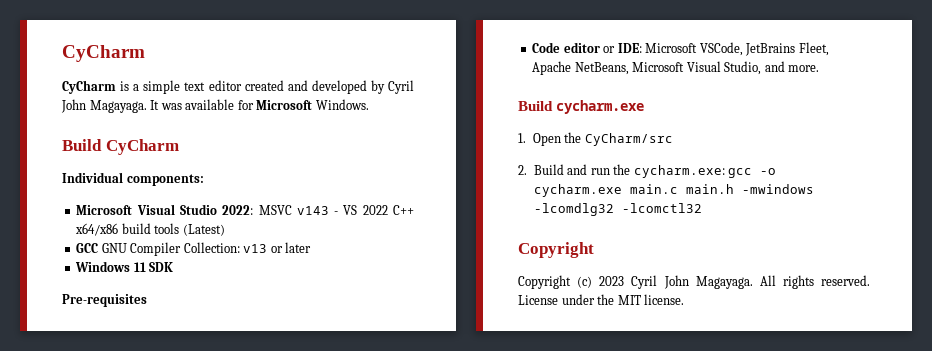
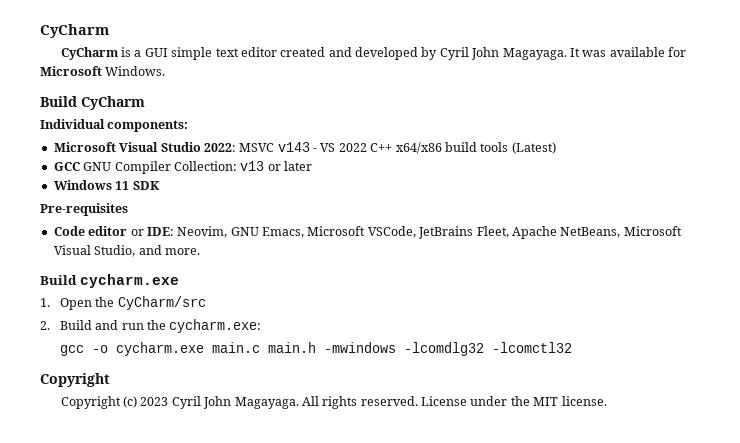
(140, 87) none -> [144,48,168,57] GUI
(642, 48) none -> [177,226,304,238] Neovim, GNU Emacs,
(725, 171) none -> (262, 326) //

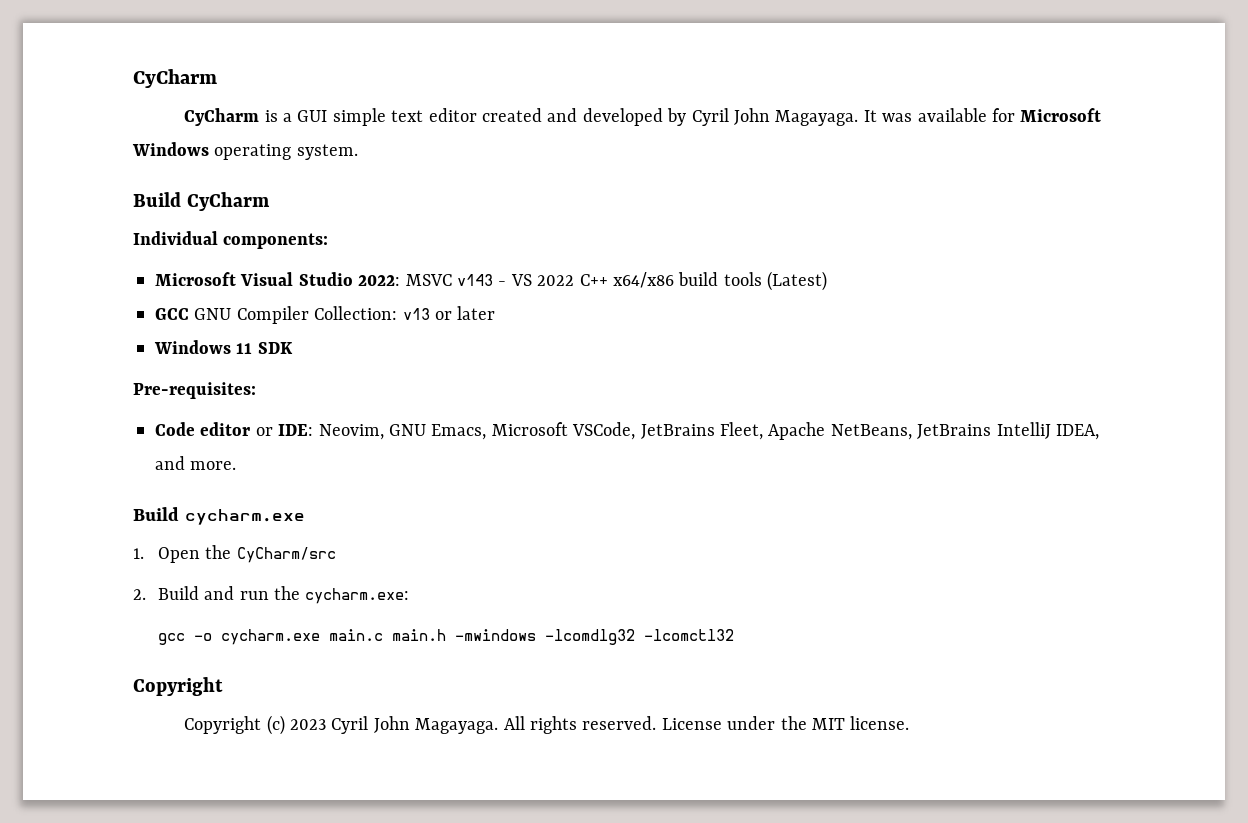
[105,66,166,76] Windows. -> [132,142,358,160] Windows operating system.
[40,203,128,216] Pre-requisites -> [133,382,256,399] Pre-requisites:
[623,226,682,236] [53,245,136,257] Microsoft Visual Studio, -> [917,422,1099,440] JetBrains IntelliJ IDEA,

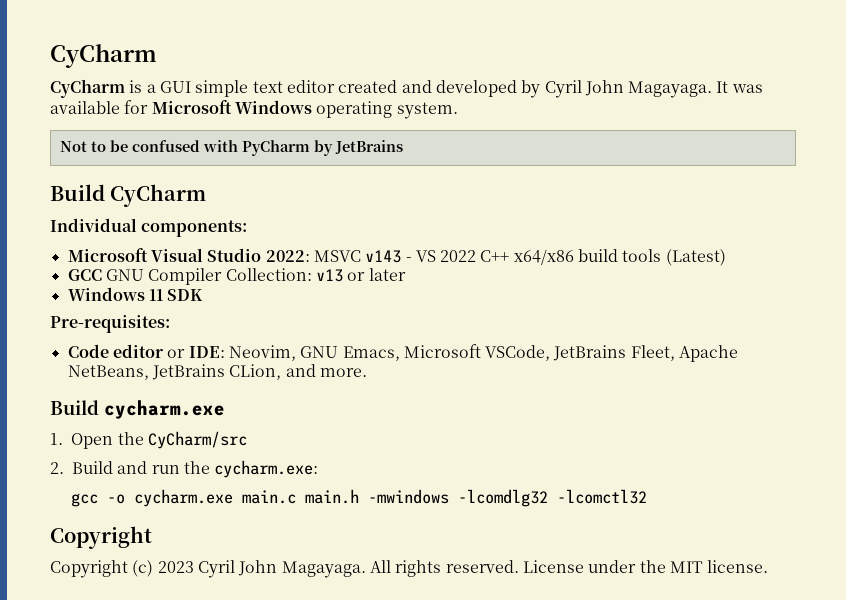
(358, 152) none -> [59,140,403,156] // Not to be confused with PyCharm by JetBrains
[996,422,1099,440] IntelliJ IDEA, -> [229,364,282,380] CLion,

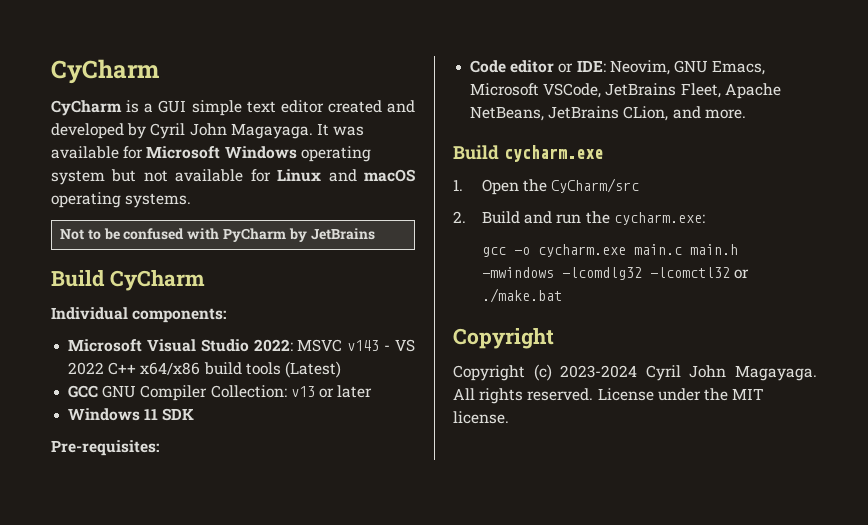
[396,102,458,119] system. -> [51,169,415,185] [51,192,192,208] system but not available for Linux and macOS operating systems.
(648, 496) none -> [734,269,750,279] [481,288,562,303] or ./make.bat
[157,561,194,573] 2023 -> [560,365,638,378] 2023-2024

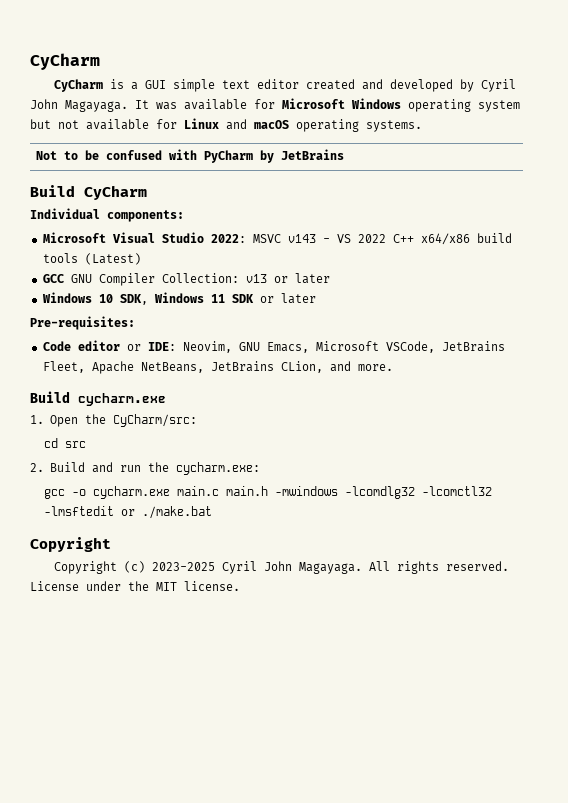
(141, 414) none -> [98,292,204,305] 10 SDK, Windows
(195, 414) none -> [259,293,316,304] or later
[551,178,640,193] CyCharm/src -> [112,414,197,427] [44,438,87,448] CyCharm/src: // cd src
(730, 272) none -> [44,506,115,516] -lmsftedit
[560,365,638,378] 2023-2024 -> [151,562,215,571] 2023-2025

